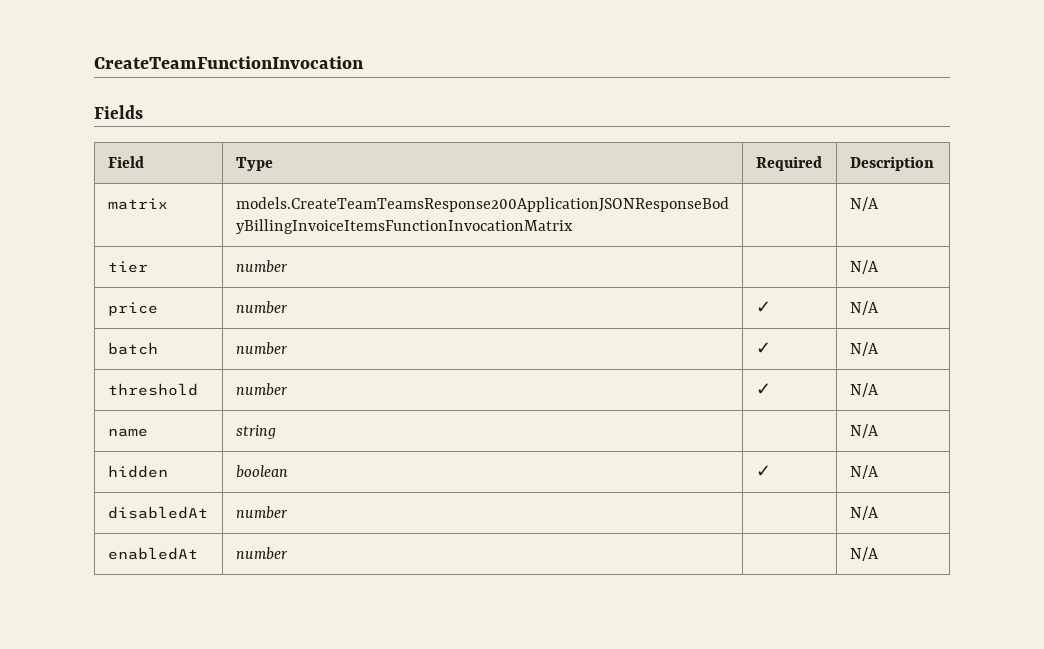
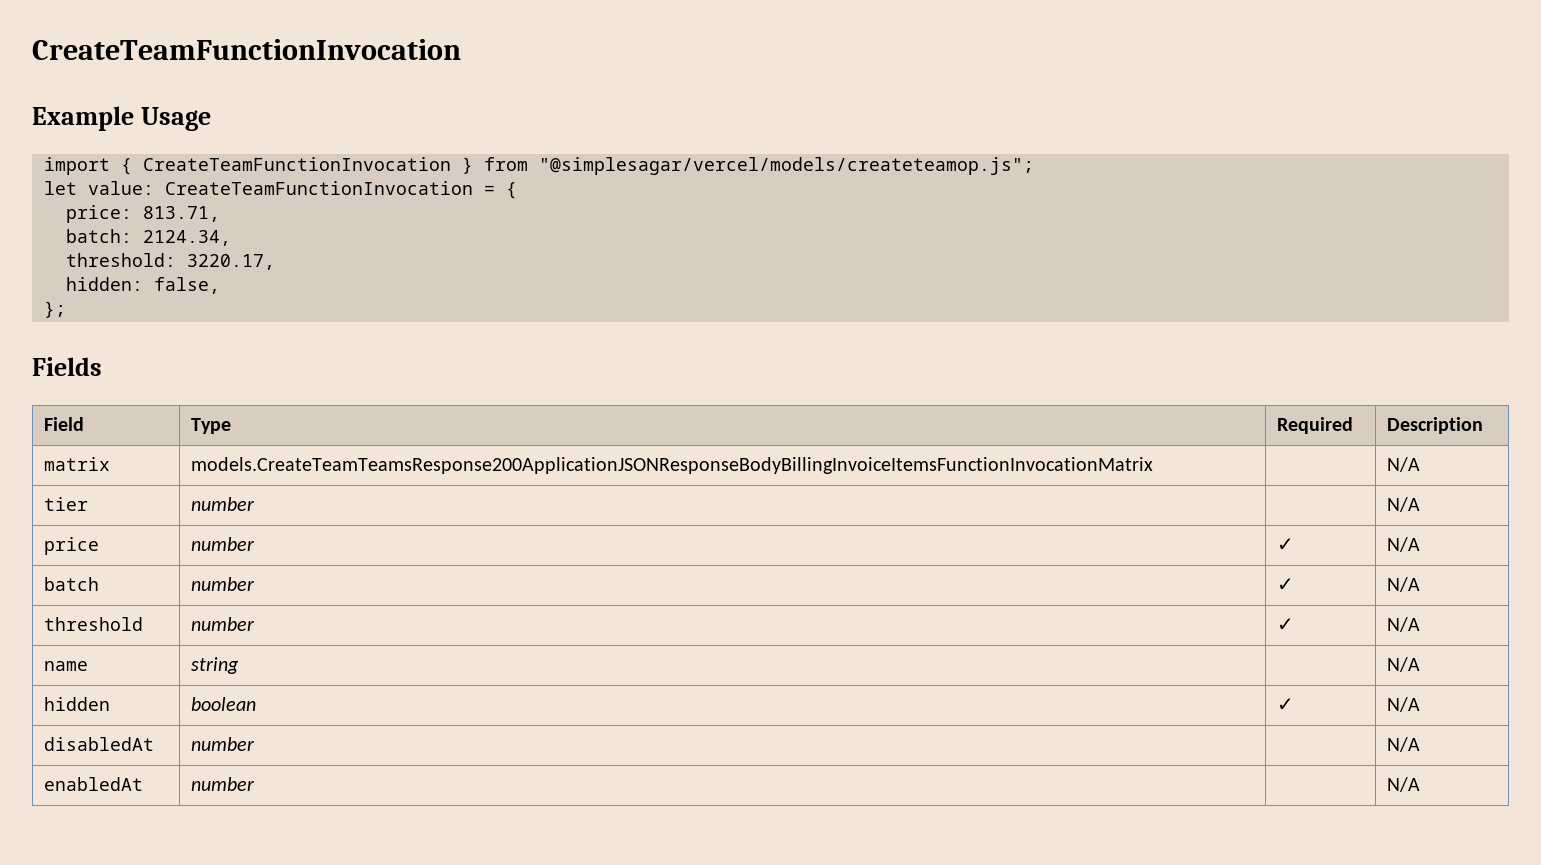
[94,56,364,69] CreateTeamFunctionInvocation -> [32,39,461,60] [32,106,211,131] [44,157,1034,175] [44,181,517,199] [66,205,220,223] [66,229,231,246] [66,253,275,270] [66,277,220,294] [44,301,66,318] CreateTeamFunctionInvocation // Example Usage // import { CreateTeamFunctionInvocation } from "@simplesagar/vercel/models/createteamop.js"; // let value: CreateTeamFunctionInvocation = { // price: 813.71, // batch: 2124.34, // threshold: 3220.17, // hidden: false, // };

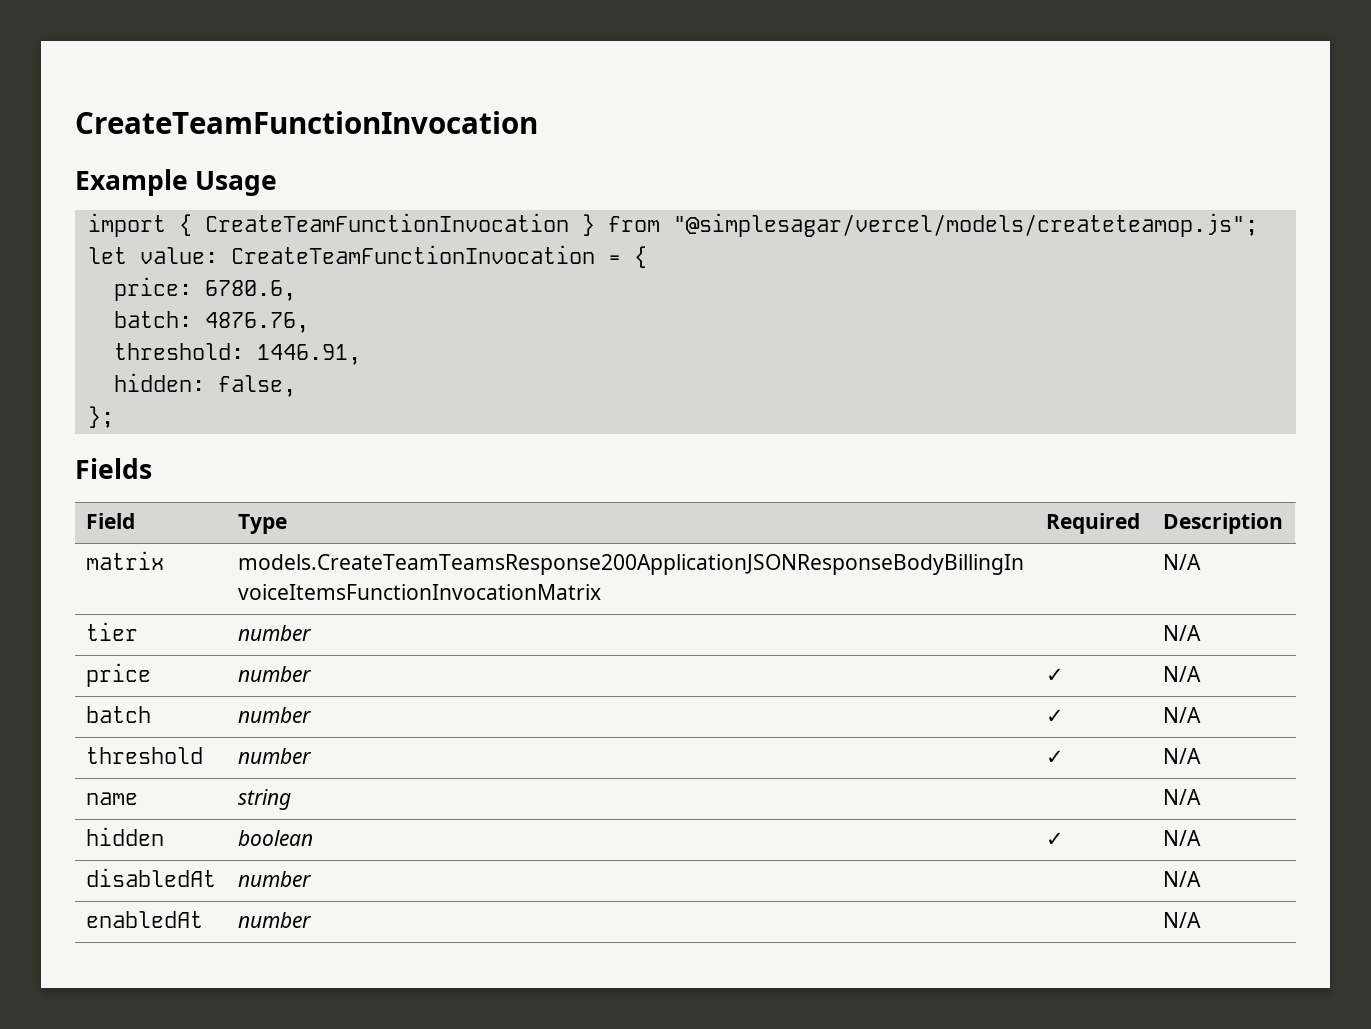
[143,206,220,222] 813.71, -> [204,280,296,301] 6780.6,
[143,230,231,246] 2124.34, -> [204,312,309,333] 4876.76,
[187,254,275,270] 3220.17, -> [256,344,361,365] 1446.91,

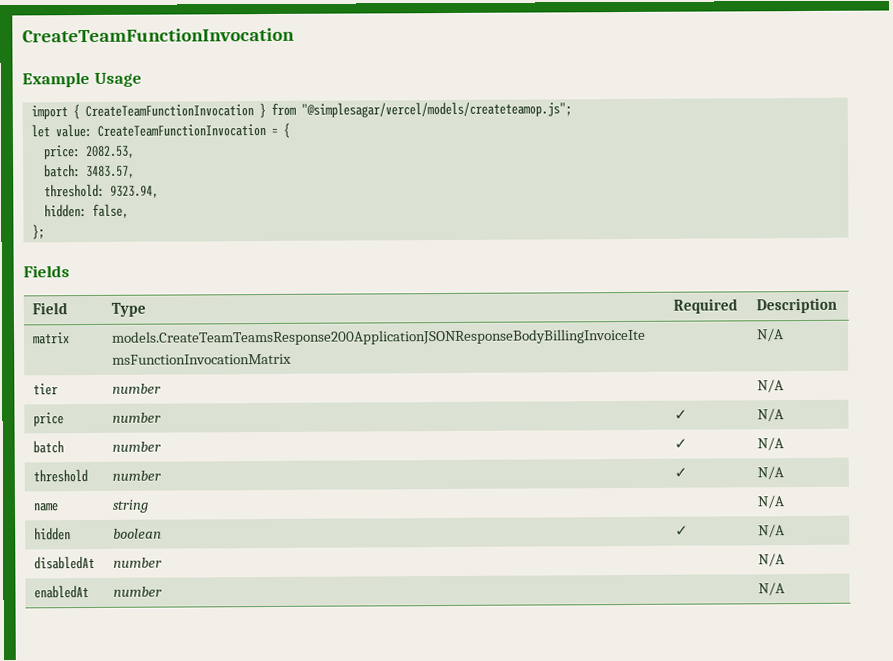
[204,280,296,301] 6780.6, -> [84,145,135,160] 2082.53,
[204,312,309,333] 4876.76, -> [85,165,135,180] 3483.57,
[256,344,361,365] 1446.91, -> [109,185,159,199] 9323.94,

